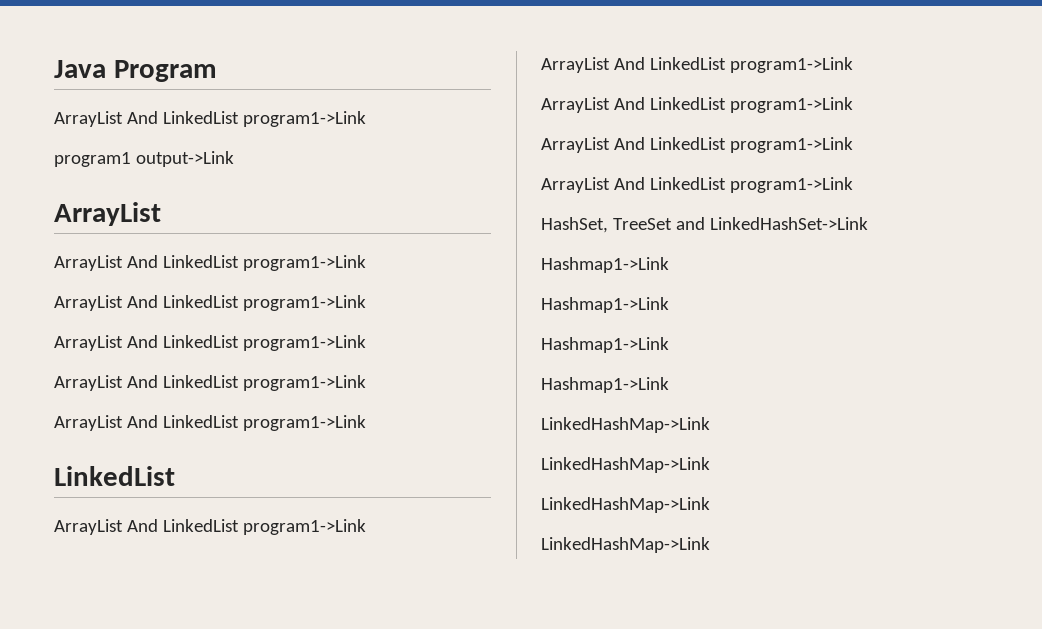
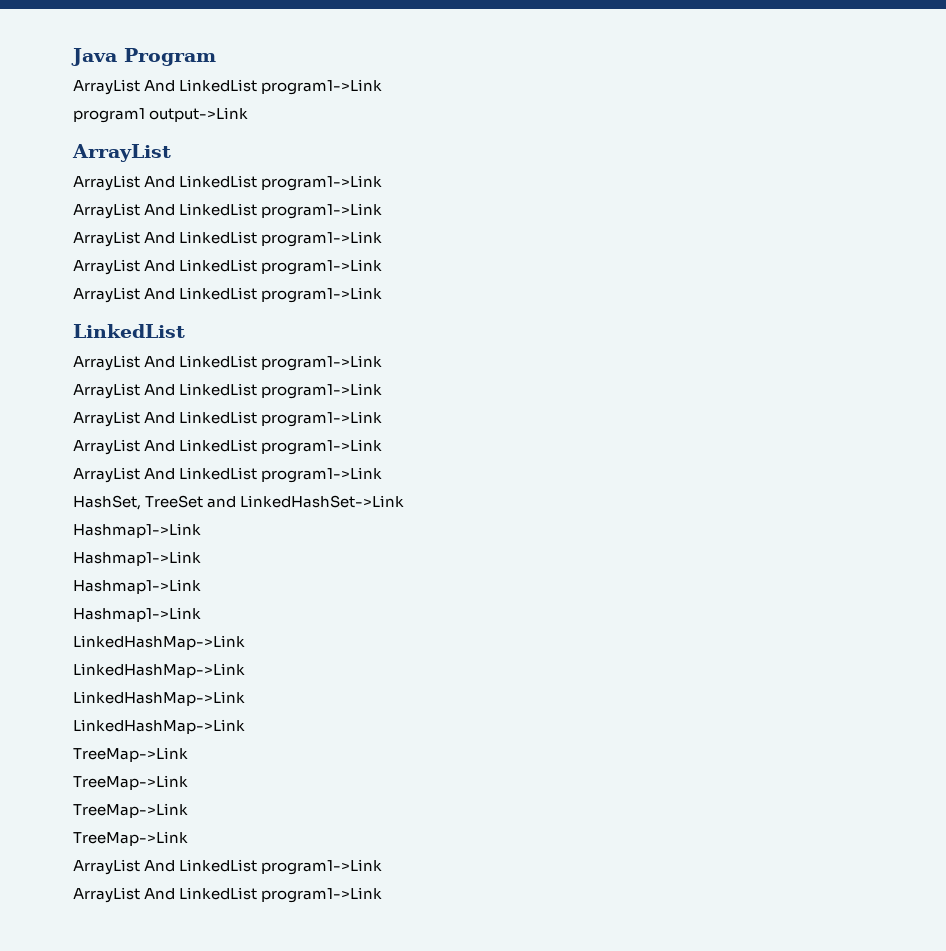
(710, 545) none -> [73,747,188,762] [73,775,188,790] [73,803,188,818] [73,831,188,846] [73,859,383,875] [73,887,383,903] // TreeMap->Link // TreeMap->Link // TreeMap->Link // TreeMap->Link // ArrayList And LinkedList program1->Link // ArrayList And LinkedList program1->Link

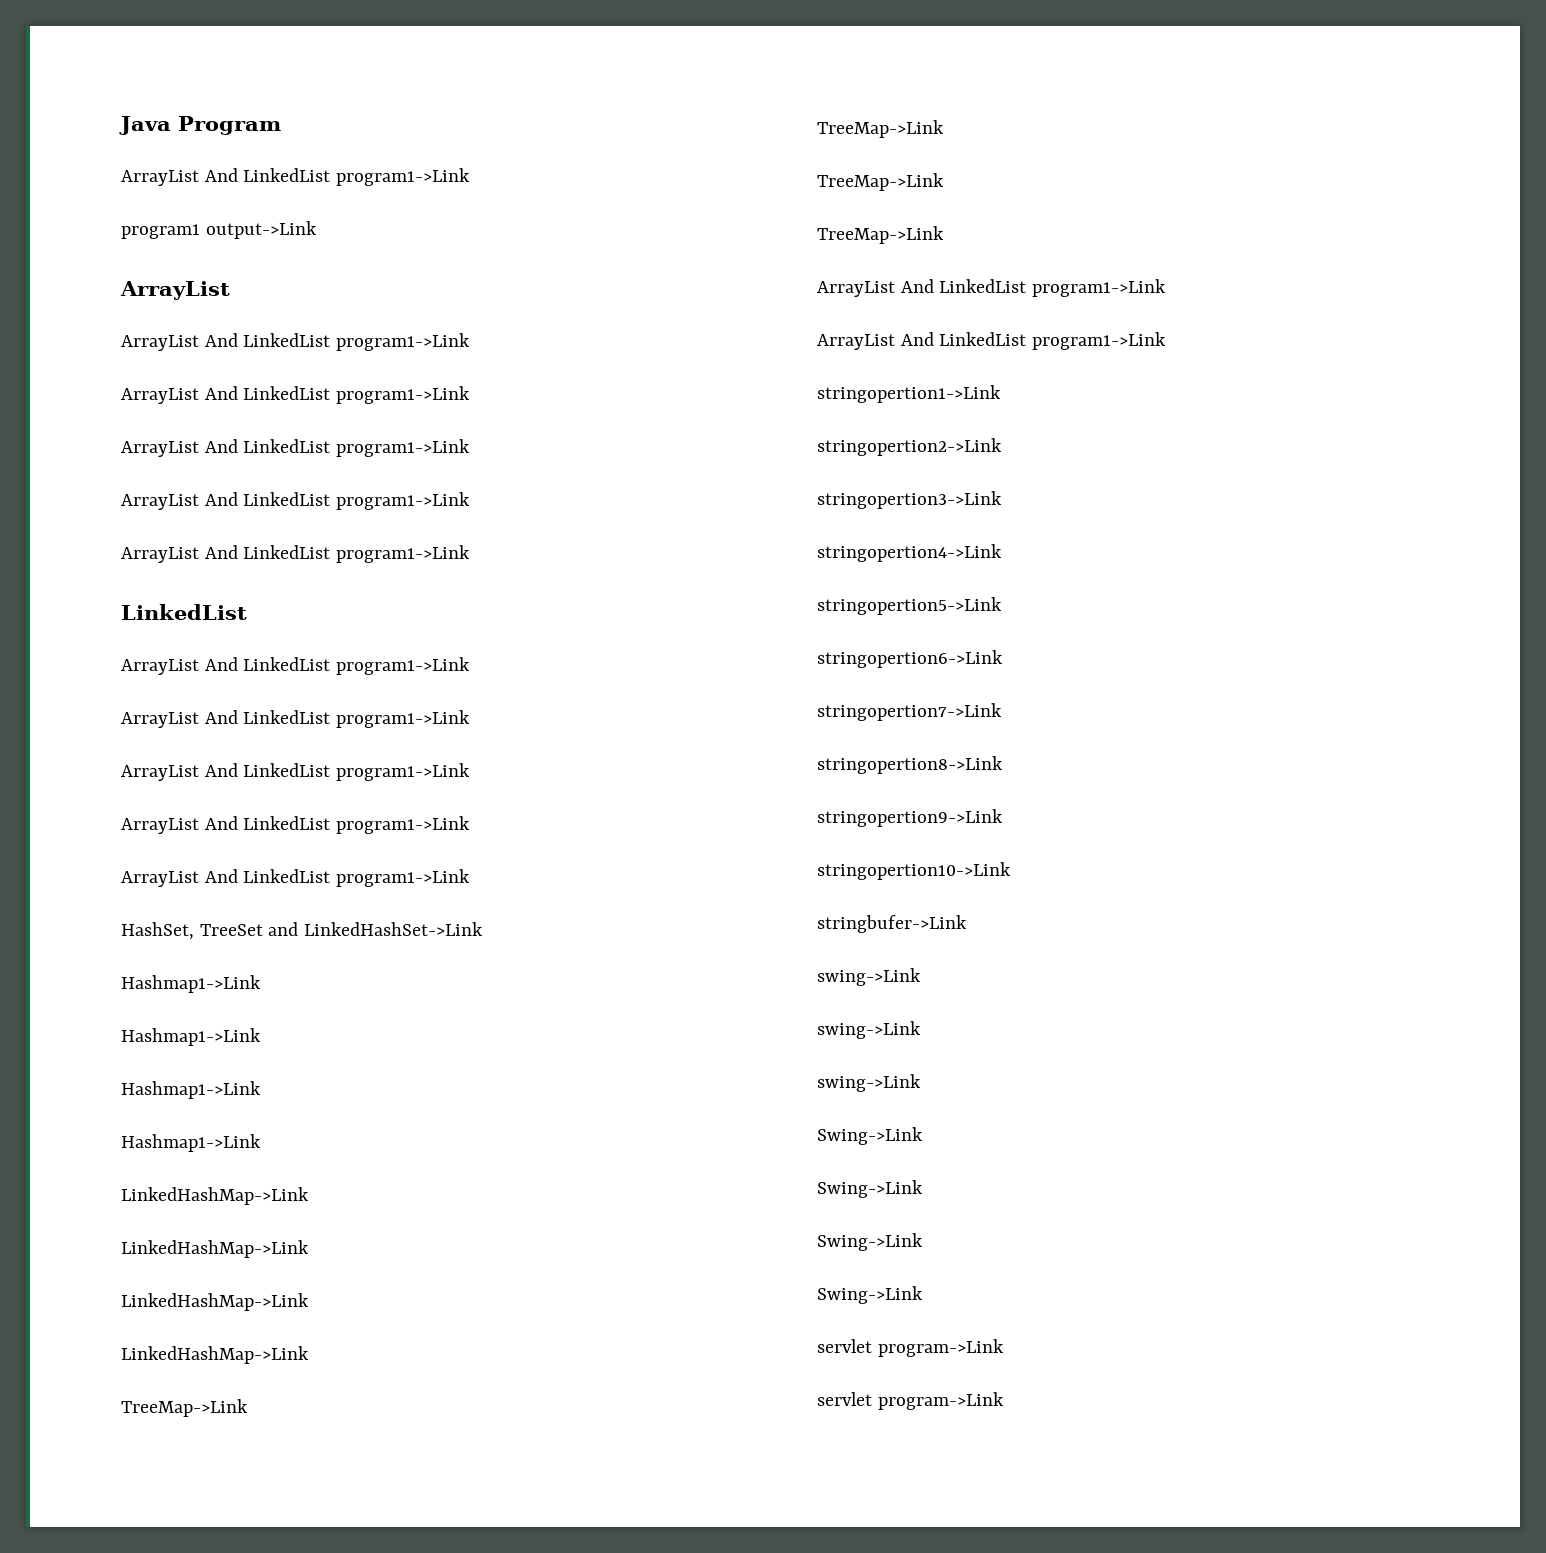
(383, 895) none -> [817,385,1001,403] [817,438,1002,456] [817,491,1002,509] [817,544,1002,562] [817,597,1002,615] [817,650,1003,668] [817,703,1002,721] [817,756,1003,774] [817,809,1003,827] [817,862,1011,880] [817,915,967,933] [817,968,921,986] [817,1021,921,1039] [817,1074,921,1092] [817,1127,923,1145] [817,1180,923,1198] [817,1233,923,1251] [817,1286,923,1304] [817,1339,1004,1357] [817,1392,1004,1410] // stringopertion1->Link // stringopertion2->Link // stringopertion3->Link // stringopertion4->Link // stringopertion5->Link // stringopertion6->Link // stringopertion7->Link // stringopertion8->Link // stringopertion9->Link // stringopertion10->Link // stringbufer->Link // swing->Link // swing->Link // swing->Link // Swing->Link // Swing->Link // Swing->Link // Swing->Link // servlet program->Link // servlet program->Link

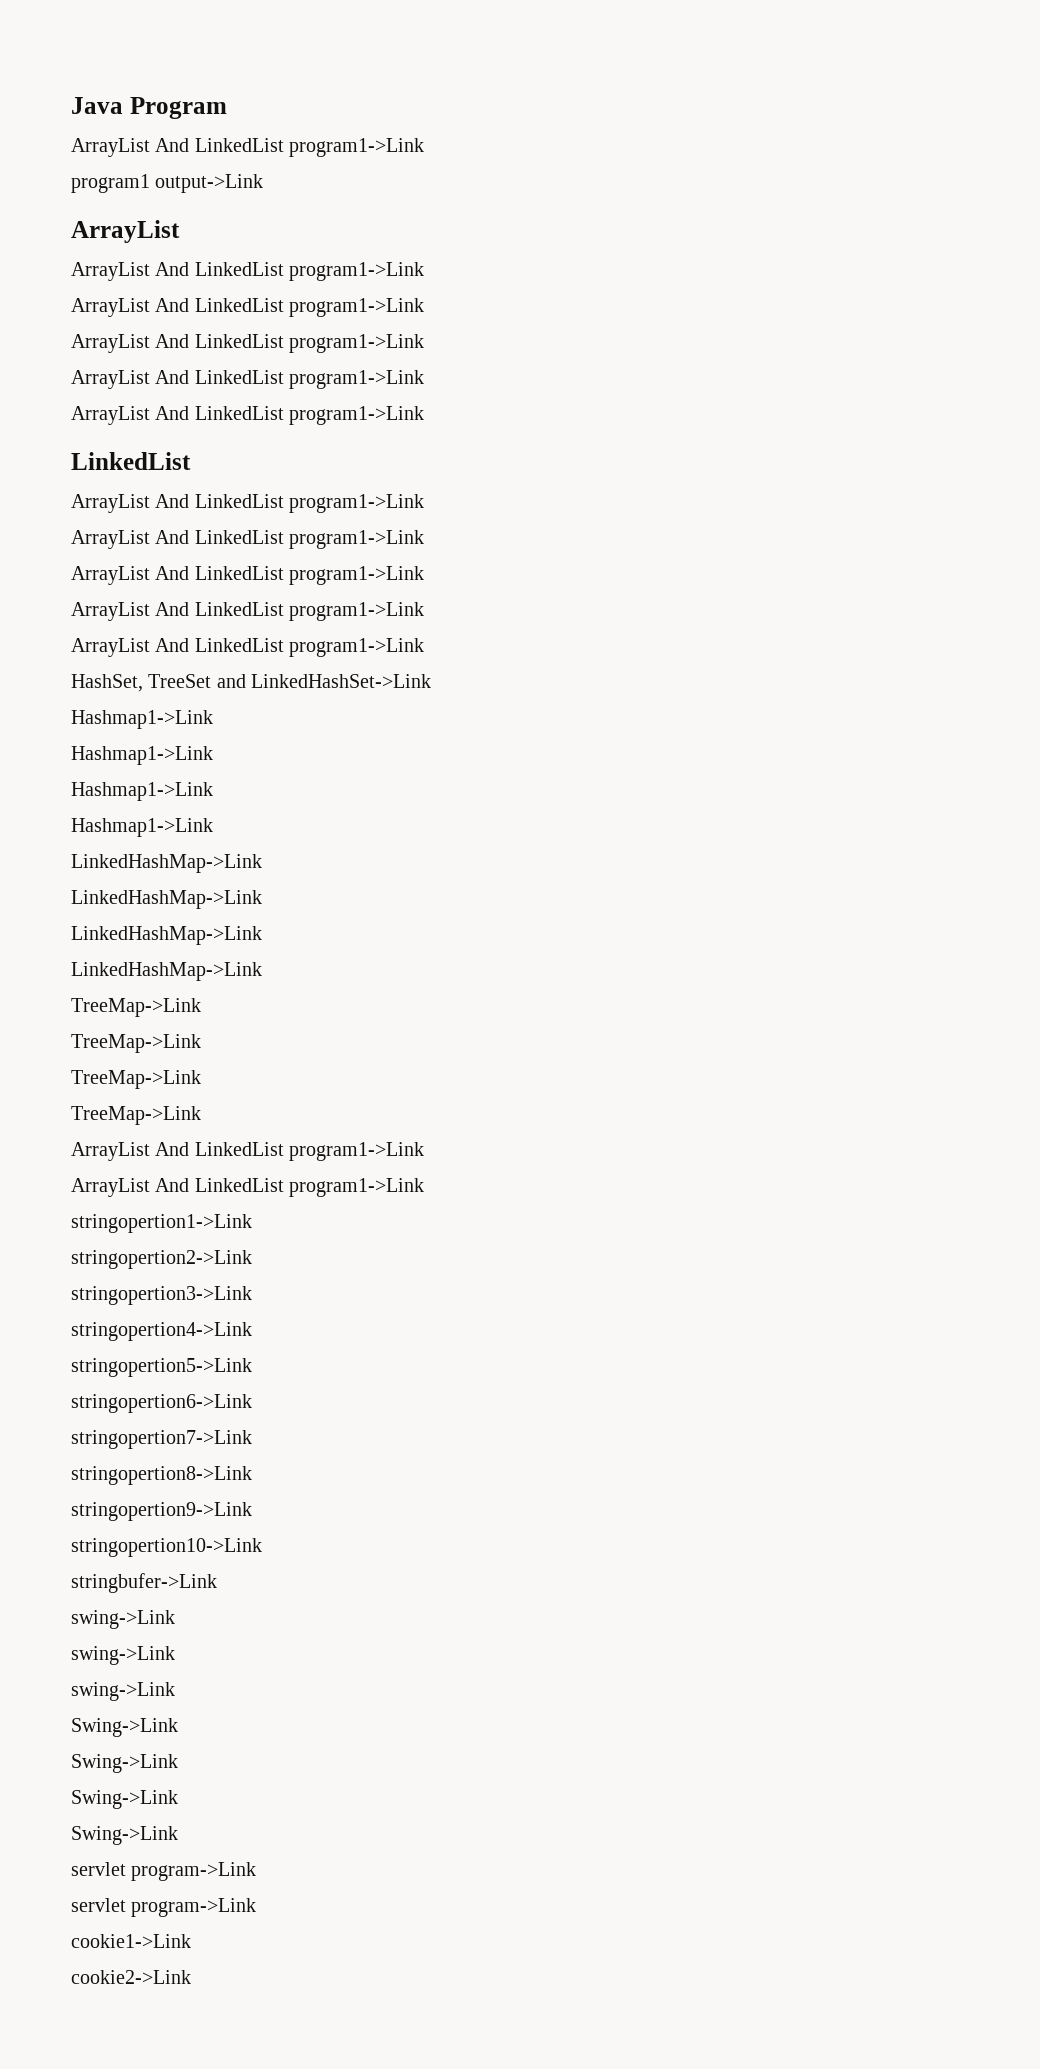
(1004, 1401) none -> [71,1934,191,1948] [71,1970,191,1984] // cookie1->Link // cookie2->Link

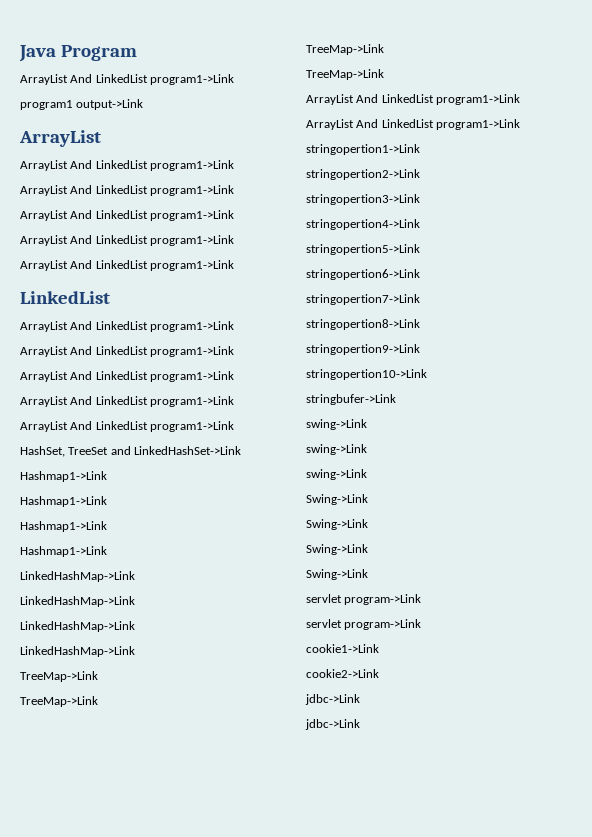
(191, 1977) none -> [305,694,360,705] [305,719,360,730] // jdbc->Link // jdbc->Link

